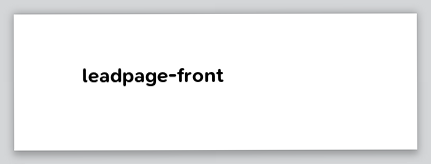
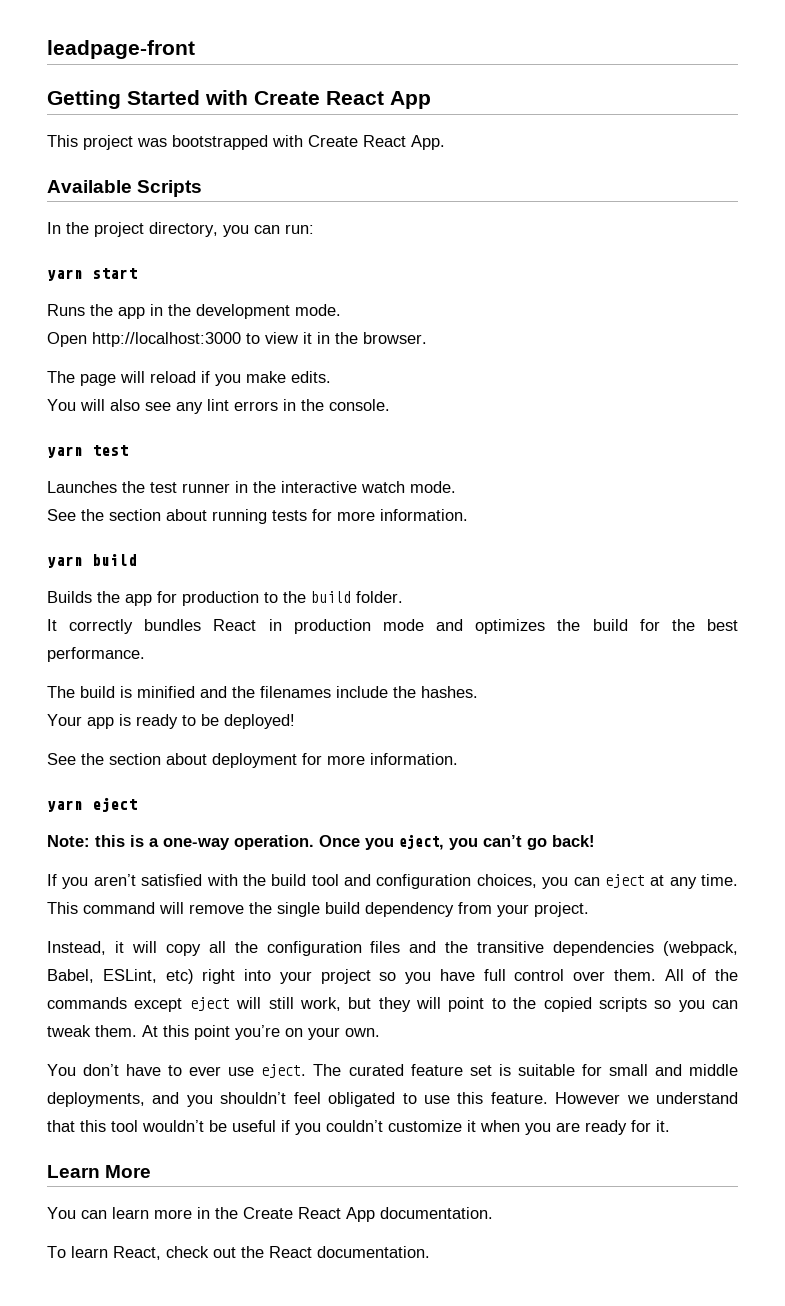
(225, 76) none -> [47,90,431,109] [47,135,445,150] [47,180,203,197] [47,222,314,237] [47,268,137,281] [47,304,341,319] [47,332,427,347] [47,371,331,386] [47,399,390,414] [47,445,128,458] [47,481,456,493] [47,509,468,524] [47,554,137,568] [47,591,403,606] [47,619,739,634] [47,647,145,662] [47,686,478,698] [47,714,295,729] [47,753,458,768] [47,797,137,812] [47,834,595,850] [47,874,738,889] [47,902,589,917] [47,941,739,956] [47,969,738,984] [47,997,738,1012] [47,1025,380,1040] [47,1064,738,1078] [47,1092,738,1107] [47,1120,670,1135] [47,1165,152,1178] [47,1207,493,1222] [47,1246,430,1260] // Getting Started with Create React App // This project was bootstrapped with Create React App. // Available Scripts // In the project directory, you can run: // yarn start // Runs the app in the development mode. // Open http://localhost:3000 to view it in the browser. // The page will reload if you make edits. // You will also see any lint errors in the console. // yarn test // Launches the test runner in the interactive watch mode. // See the section about running tests for more information. // yarn build // Builds the app for production to the build folder. // It correctly bundles React in production mode and optimizes the build for the best performance. // The build is minified and the filenames include the hashes. // Your app is ready to be deployed! // See the section about deployment for more information. // yarn eject // Note: this is a one-way operation. Once you eject, you can’t go back! // If you aren’t satisfied with the build tool and configuration choices, you can eject at any time. This command will remove the single build dependency from your project. // Instead, it will copy all the configuration files and the transitive dependencies (webpack, Babel, ESLint, etc) right into your project so you have full control over them. All of the commands except eject will still work, but they will point to the copied scripts so you can tweak them. At this point you’re on your own. // You don’t have to ever use eject. The curated feature set is suitable for small and middle deployments, and you shouldn’t feel obligated to use this feature. However we understand that this tool wouldn’t be useful if you couldn’t customize it when you are ready for it. // Learn More // You can learn more in the Create React App documentation. // To learn React, check out the React documentation.

